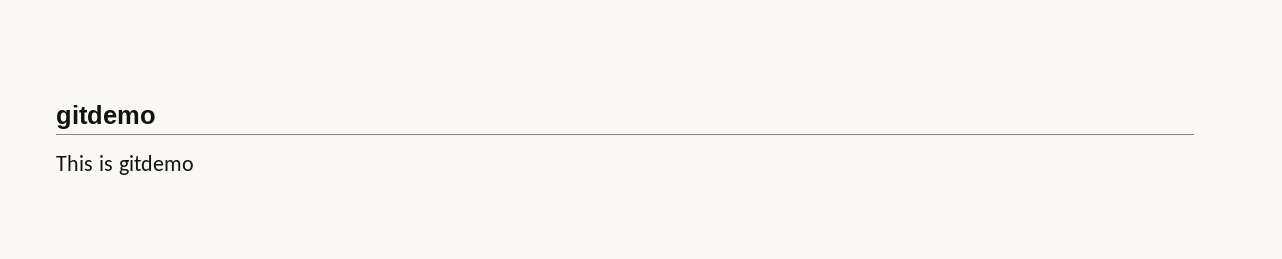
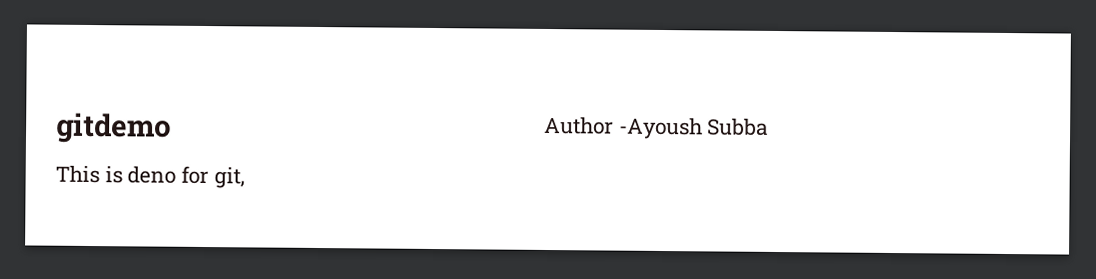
[118,155,194,175] gitdemo -> [127,165,245,189] [544,116,770,140] deno for git, // Author -Ayoush Subba

